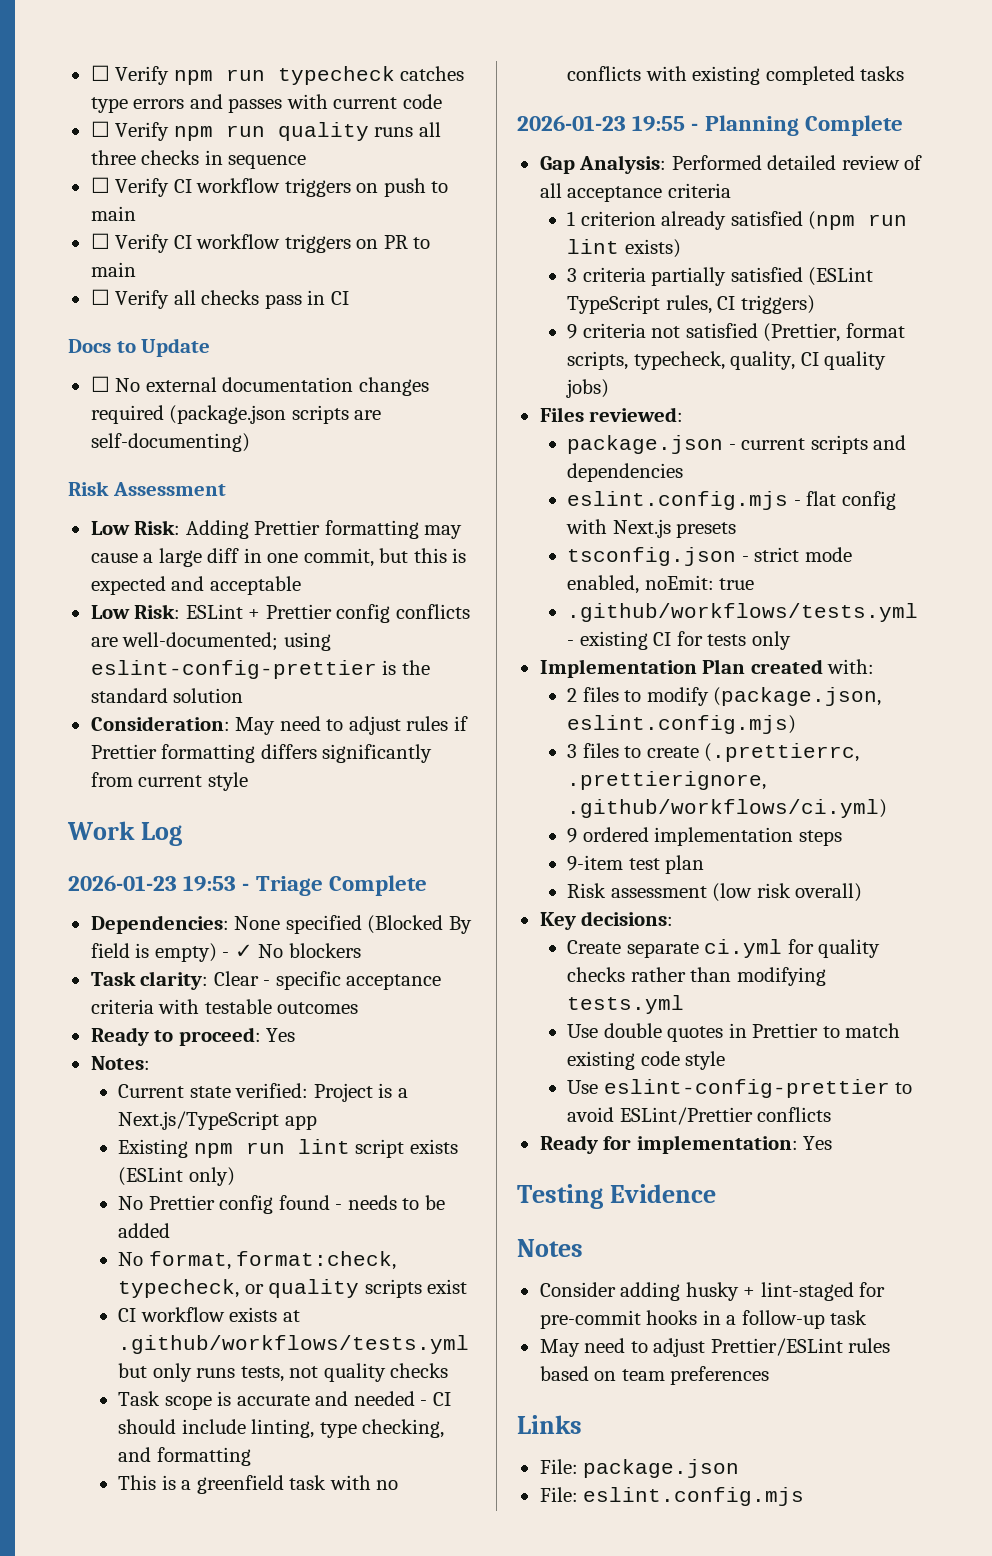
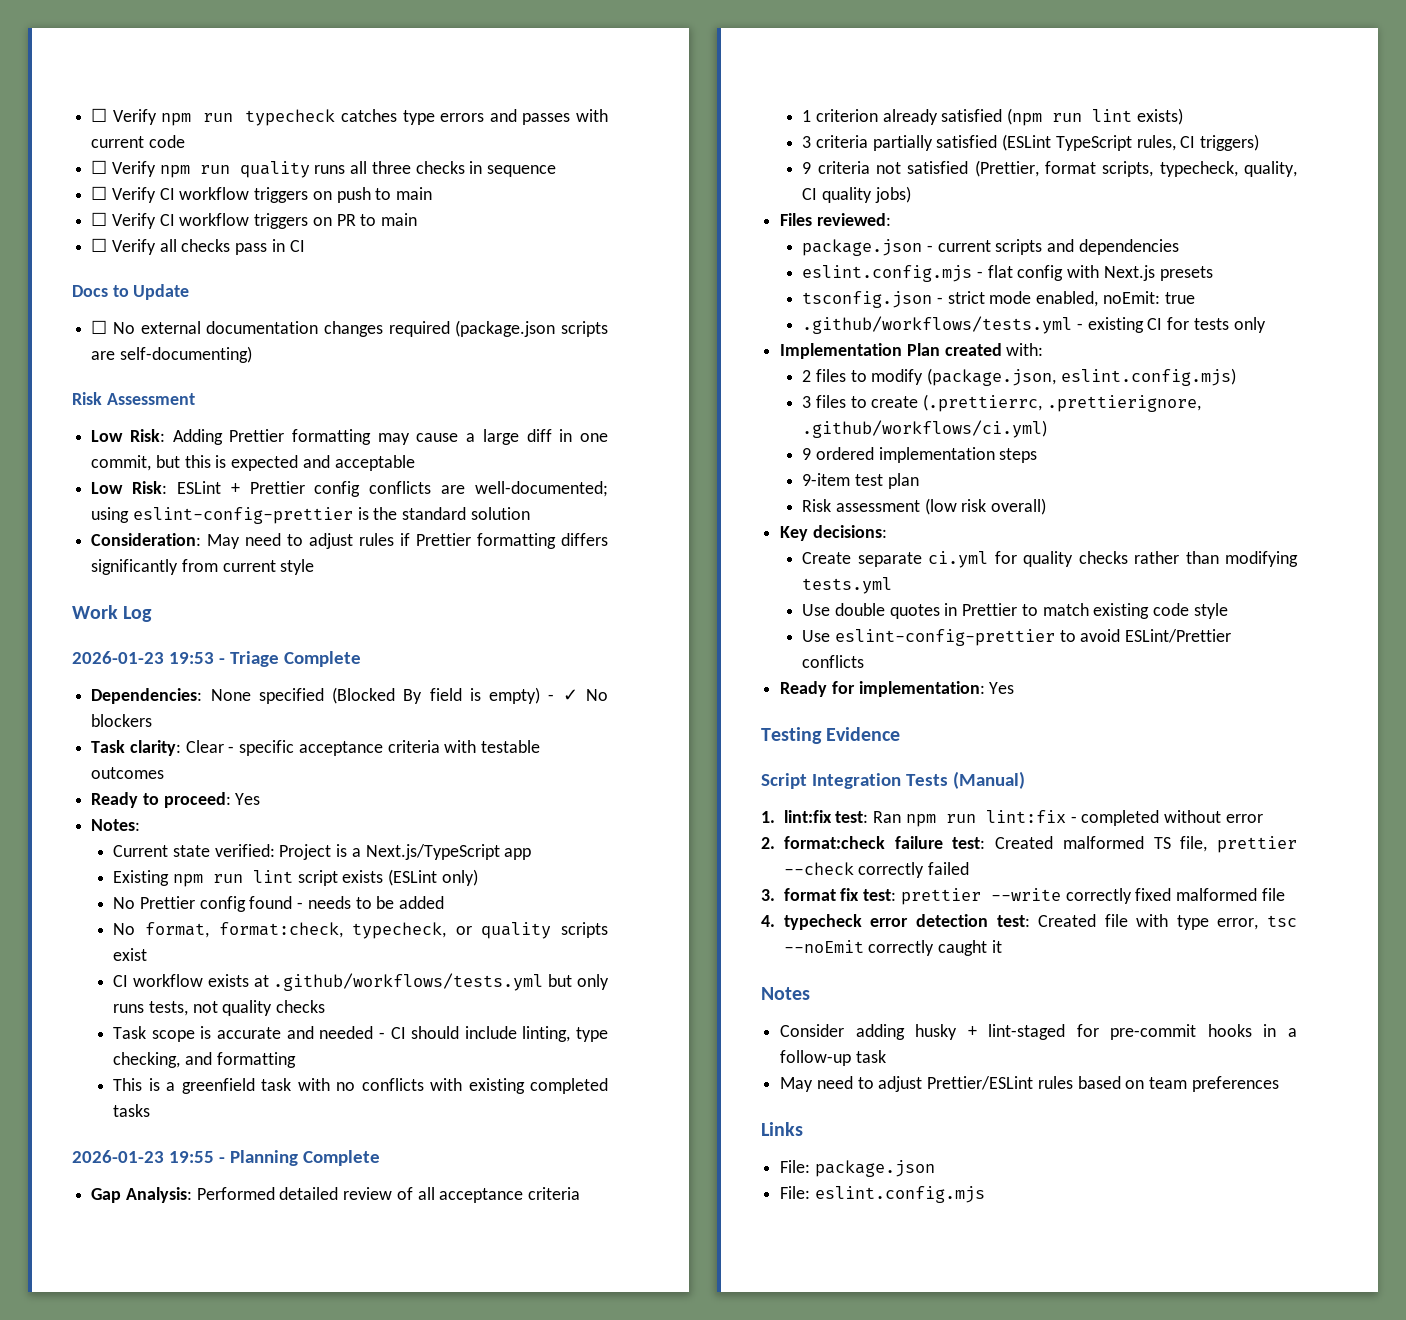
(716, 1193) none -> [761,771,1025,789] [761,810,1263,827] [761,836,1297,853] [783,862,970,878] [761,888,1285,905] [761,914,1297,930] [783,940,1002,956] // Script Integration Tests (Manual) // 1. lint:fix test: Ran npm run lint:fix - completed without error // 2. format:check failure test: Created malformed TS file, prettier --check correctly failed // 3. format fix test: prettier --write correctly fixed malformed file // 4. typecheck error detection test: Created file with type error, tsc --noEmit correctly caught it

